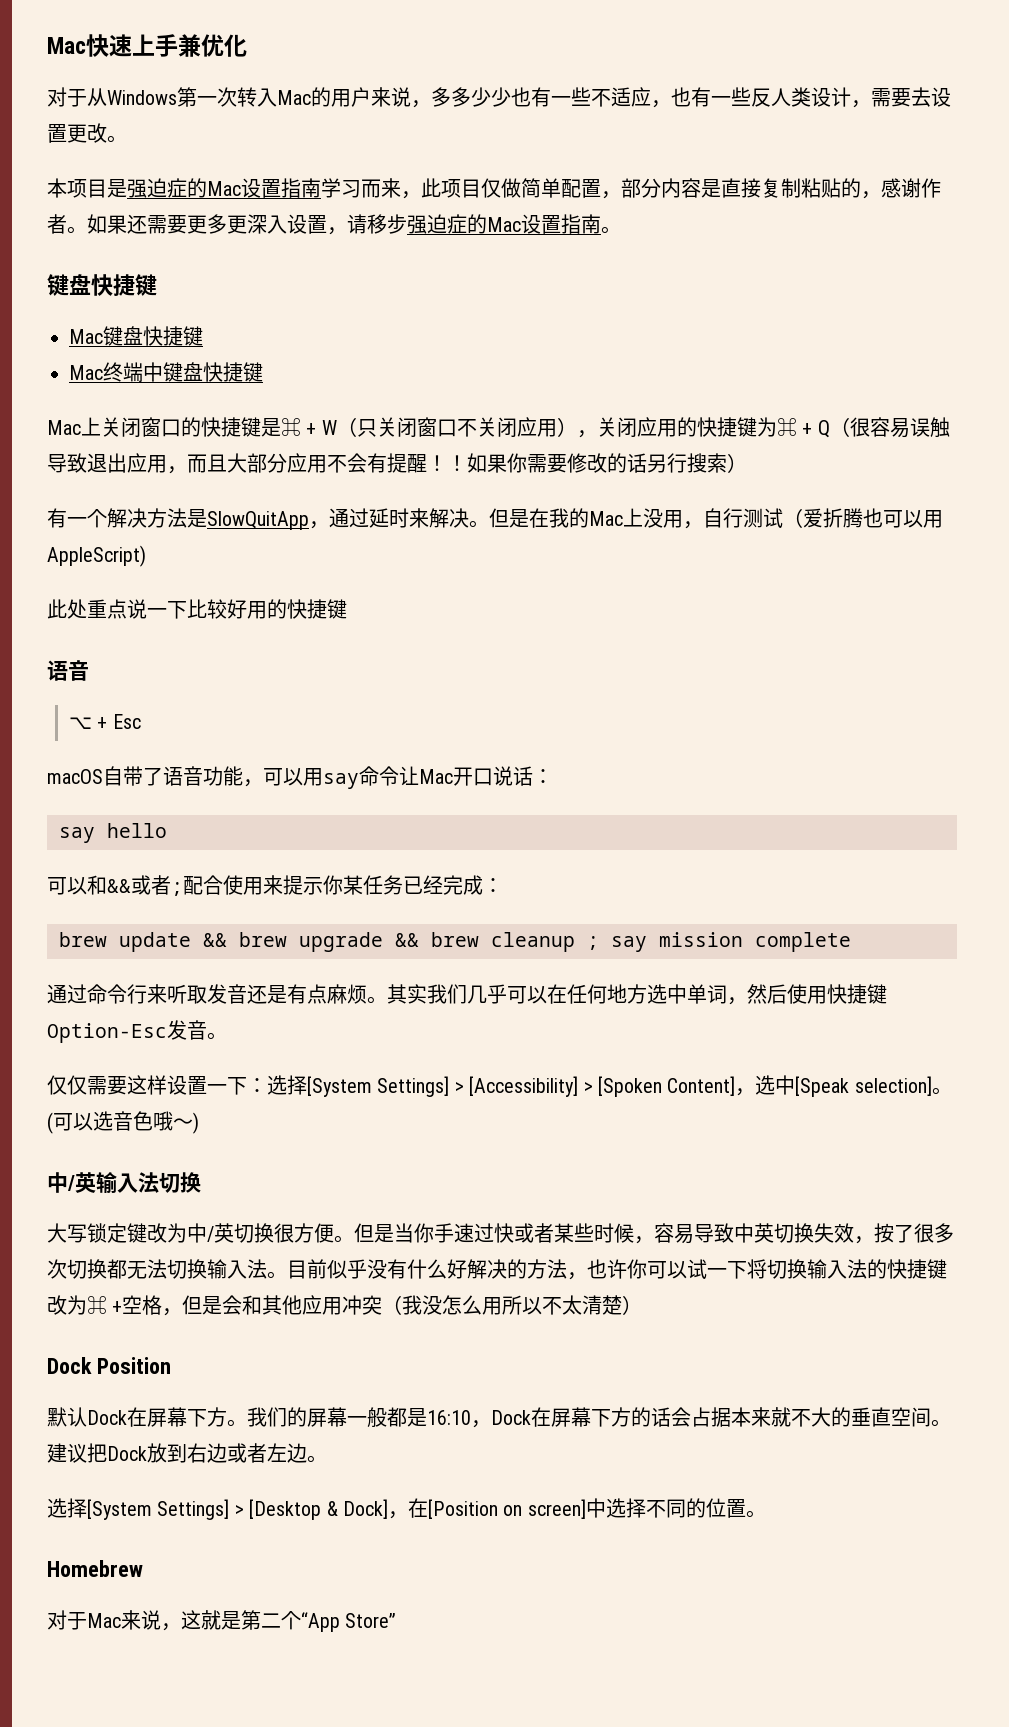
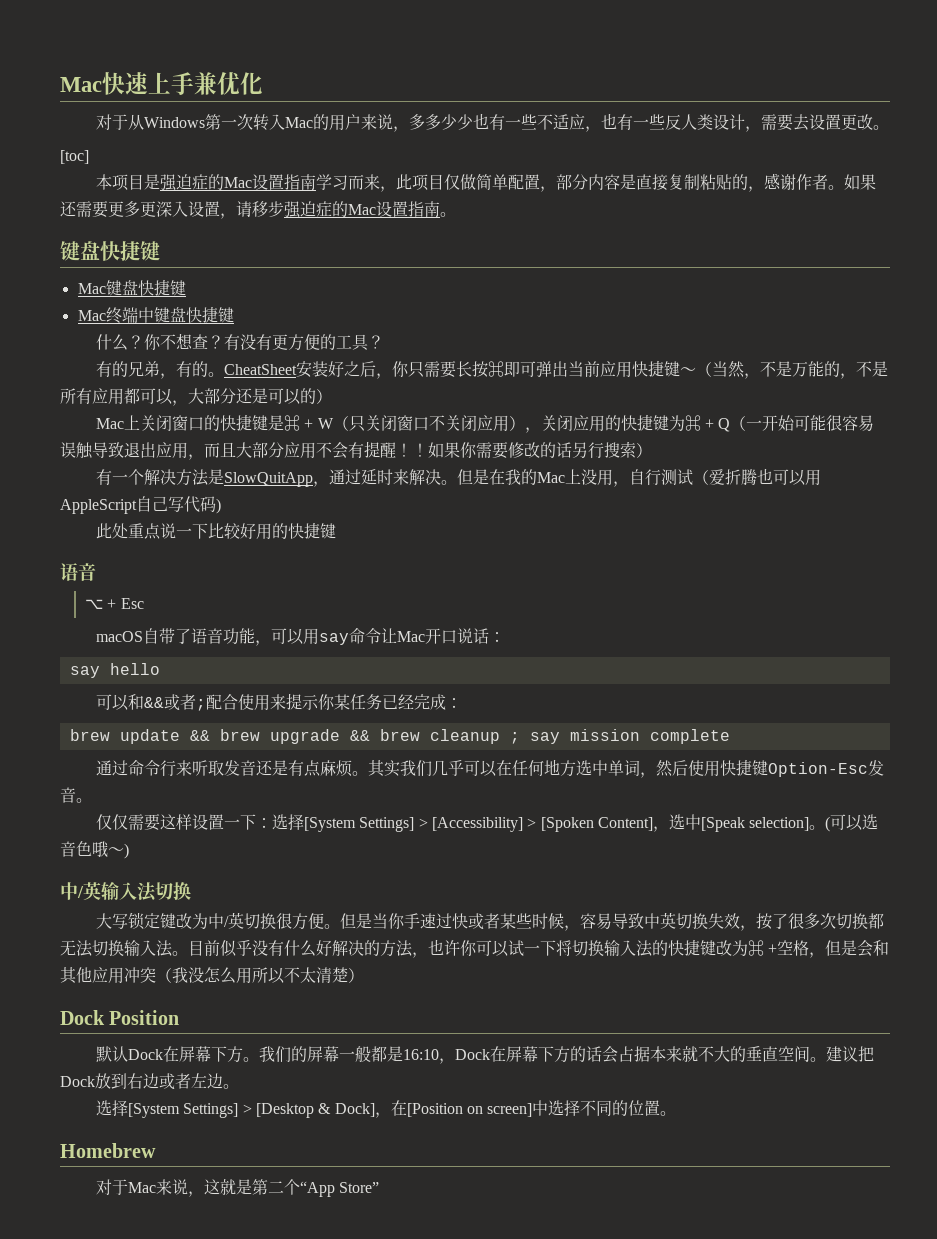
(127, 139) none -> [60,150,89,164] // [toc]
(263, 372) none -> [96,333,385,351] [96,360,889,379] [60,388,332,406] // 什么？你不想查？有没有更方便的工具？ // 有的兄弟，有的。CheatSheet安装好之后，你只需要长按⌘即可弹出当前应用快捷键～（当然，不是万能的，不是所有应用都可以，大部分还是可以的）
(850, 427) none -> [746,415,827,431] 一开始可能
[47,545,146,567] AppleScript) -> [60,496,221,514] AppleScript自己写代码)

